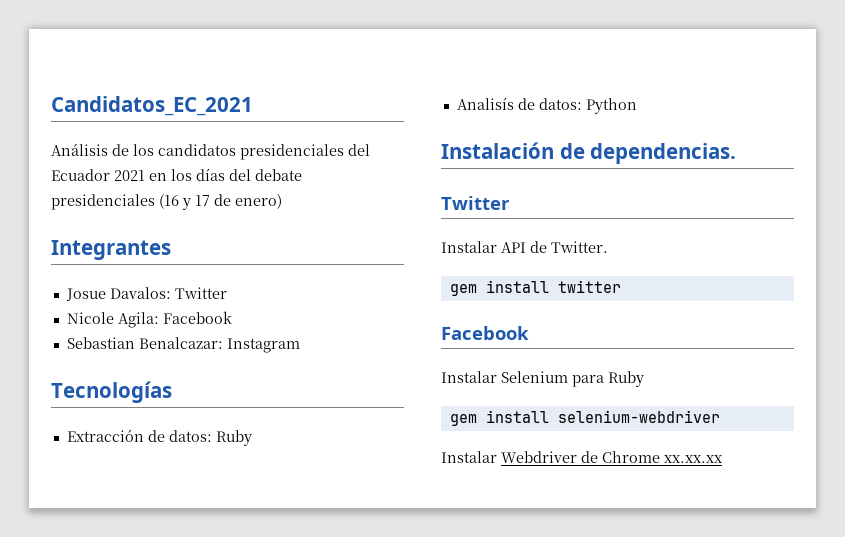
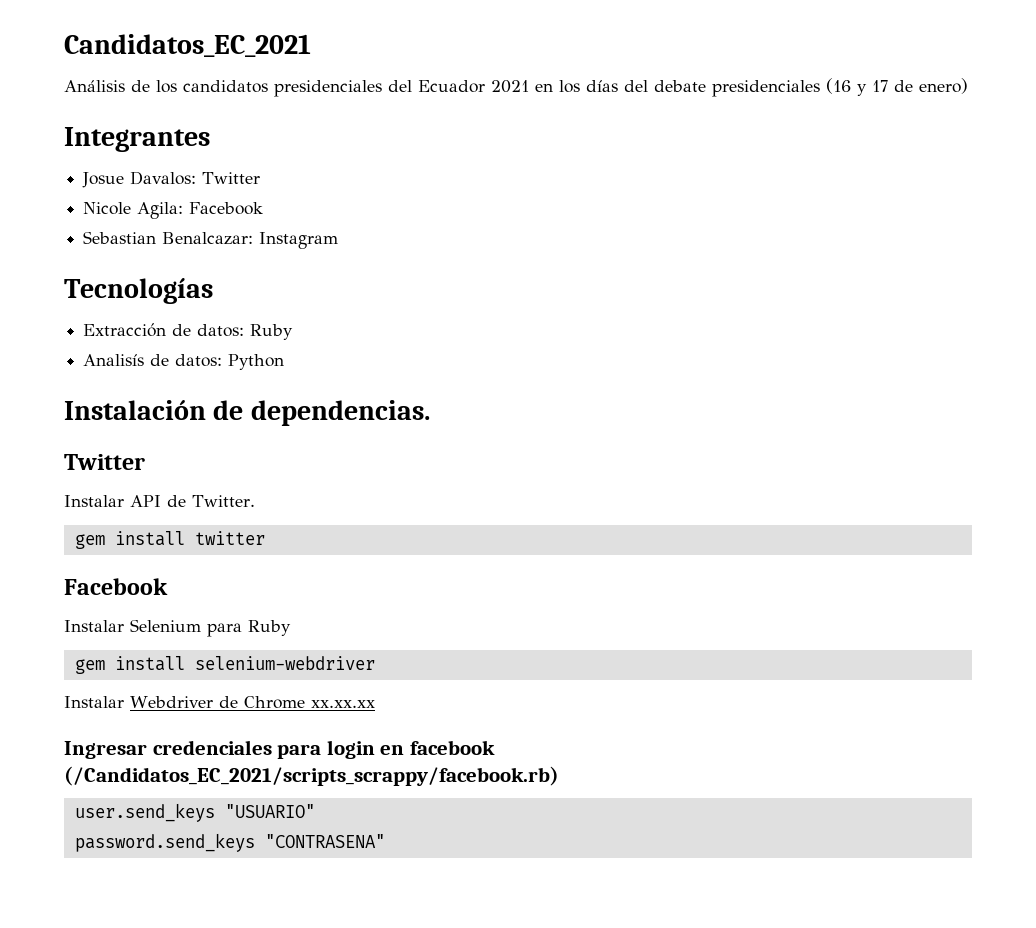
(723, 459) none -> [64,740,495,759] [64,766,559,786] [74,803,315,822] [74,833,385,852] // Ingresar credenciales para login en facebook (/Candidatos_EC_2021/scripts_scrappy/facebook.rb) // user.send_keys "USUARIO" // password.send_keys "CONTRASENA"

